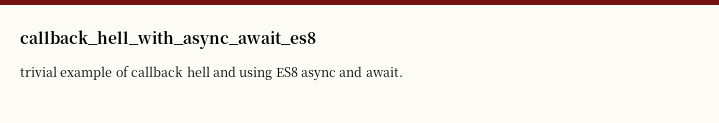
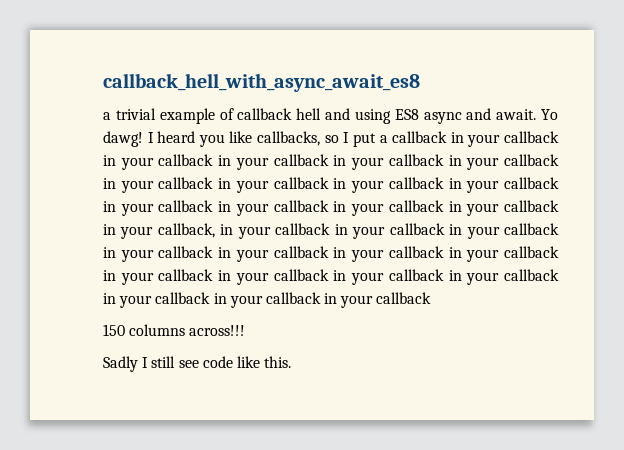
(316, 39) none -> [103,112,111,120] a
(403, 72) none -> [541,109,558,120] [103,131,560,147] [103,154,559,170] [103,177,559,193] [103,200,559,216] [103,223,559,239] [103,246,559,262] [103,269,559,285] [103,292,432,308] [103,324,246,336] [103,356,292,372] Yo dawg! I heard you like callbacks, so I put a callback in your callback in your callback in your callback in your callback in your callback in your callback in your callback in your callback in your callback in your callback in your callback in your callback in your callback in your callback, in your callback in your callback in your callback in your callback in your callback in your callback in your callback in your callback in your callback in your callback in your callback in your callback in your callback in your callback // 150 columns across!!! // Sadly I still see code like this.

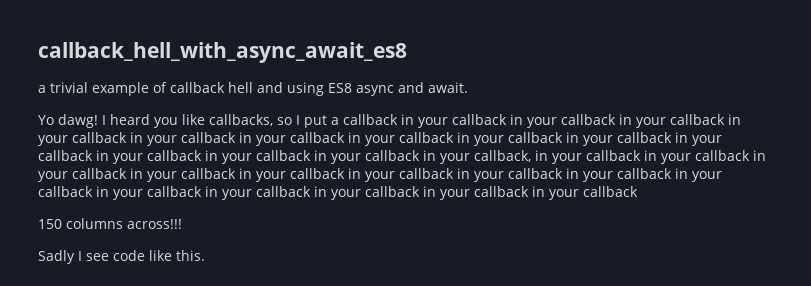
(537, 114) none -> (468, 87) //
[151,356,176,368] still -> (82, 256) none

